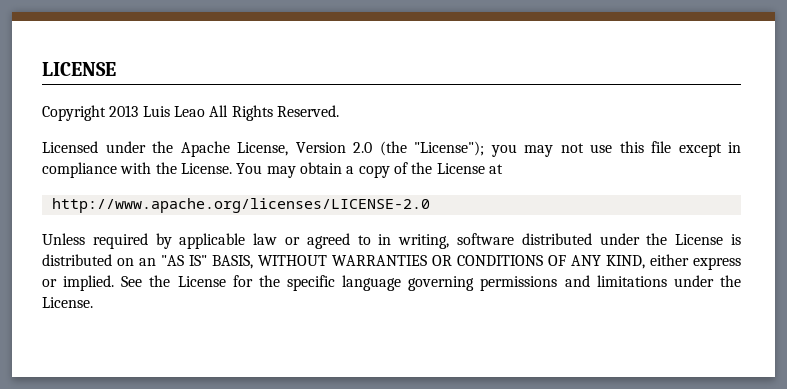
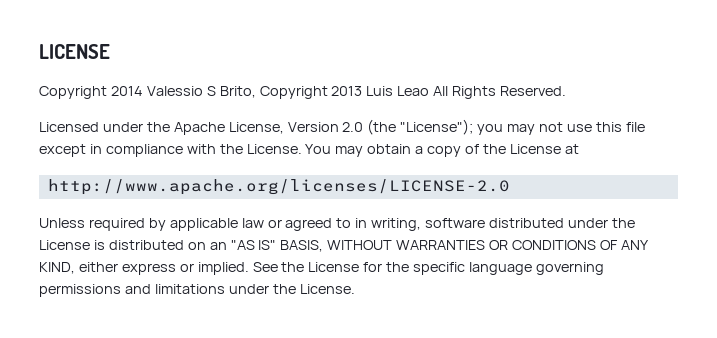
(106, 113) none -> [110,86,328,99] 2014 Valessio S Brito, Copyright

